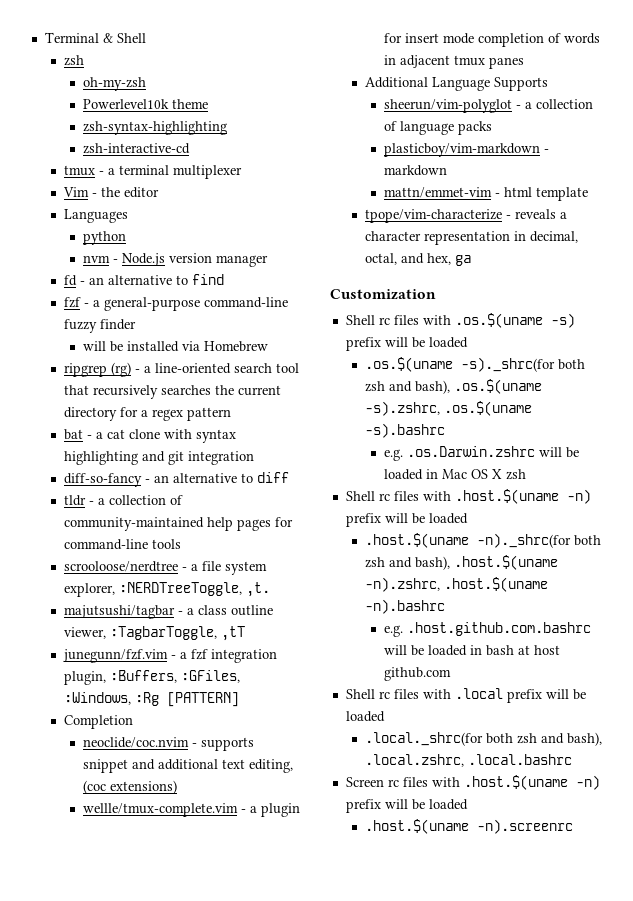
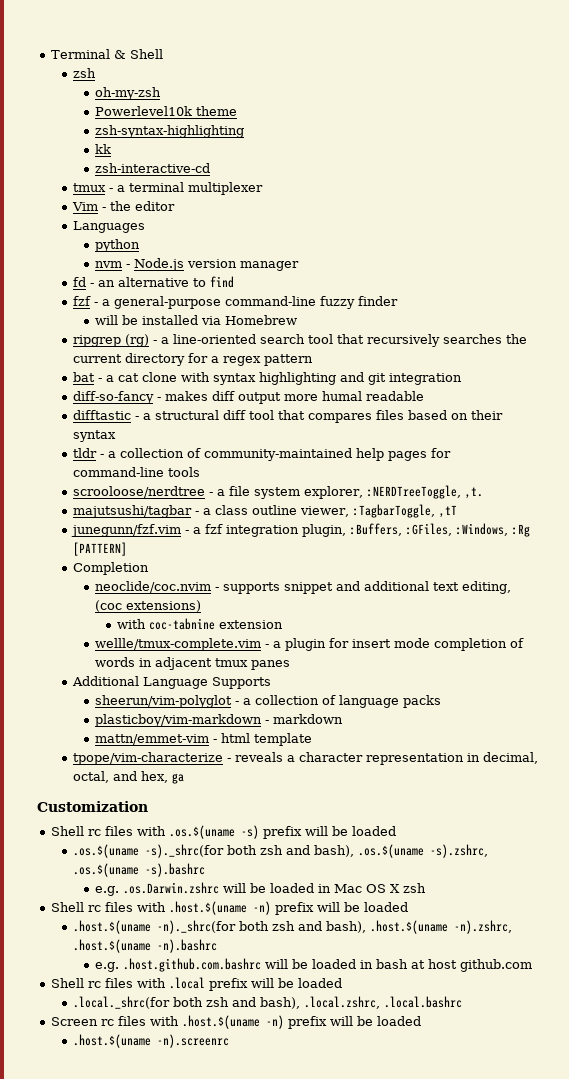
(228, 128) none -> [94,144,111,154] // kk
[154,472,290,483] an alternative to diff -> [164,391,424,404] [72,410,503,423] [72,430,116,442] makes diff output more humal readable // difftastic - a structural diff tool that compares files based on their syntax
(178, 787) none -> [116,618,283,630] // with coc-tabnine extension

